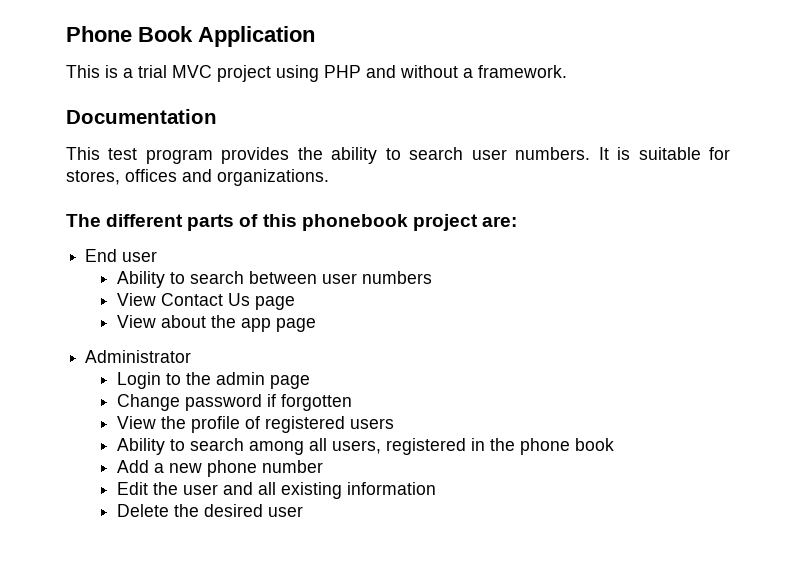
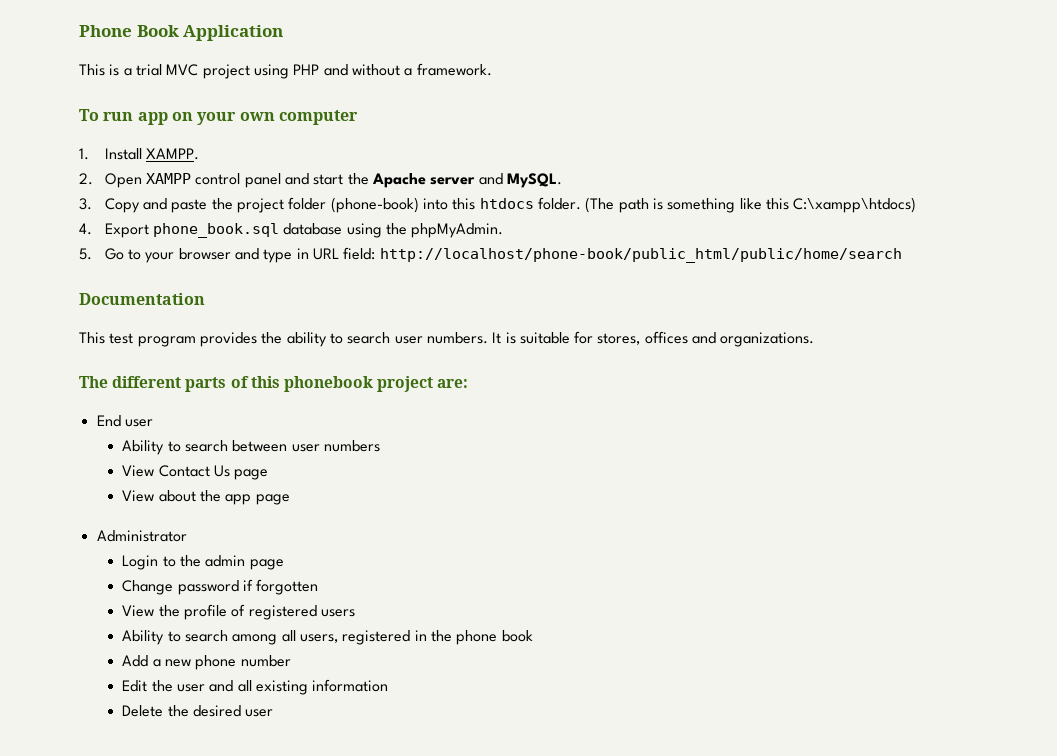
(567, 71) none -> [79,109,358,125] [79,148,200,160] [79,173,563,188] [79,197,917,213] [79,223,504,238] [79,247,902,263] // To run app on your own computer // 1. Install XAMPP. // 2. Open XAMPP control panel and start the Apache server and MySQL. // 3. Copy and paste the project folder (phone-book) into this htdocs folder. (The path is something like this C:\xampp\htdocs) // 4. Export phone_book.sql database using the phpMyAdmin. // 5. Go to your browser and type in URL field: http://localhost/phone-book/public_html/public/home/search

